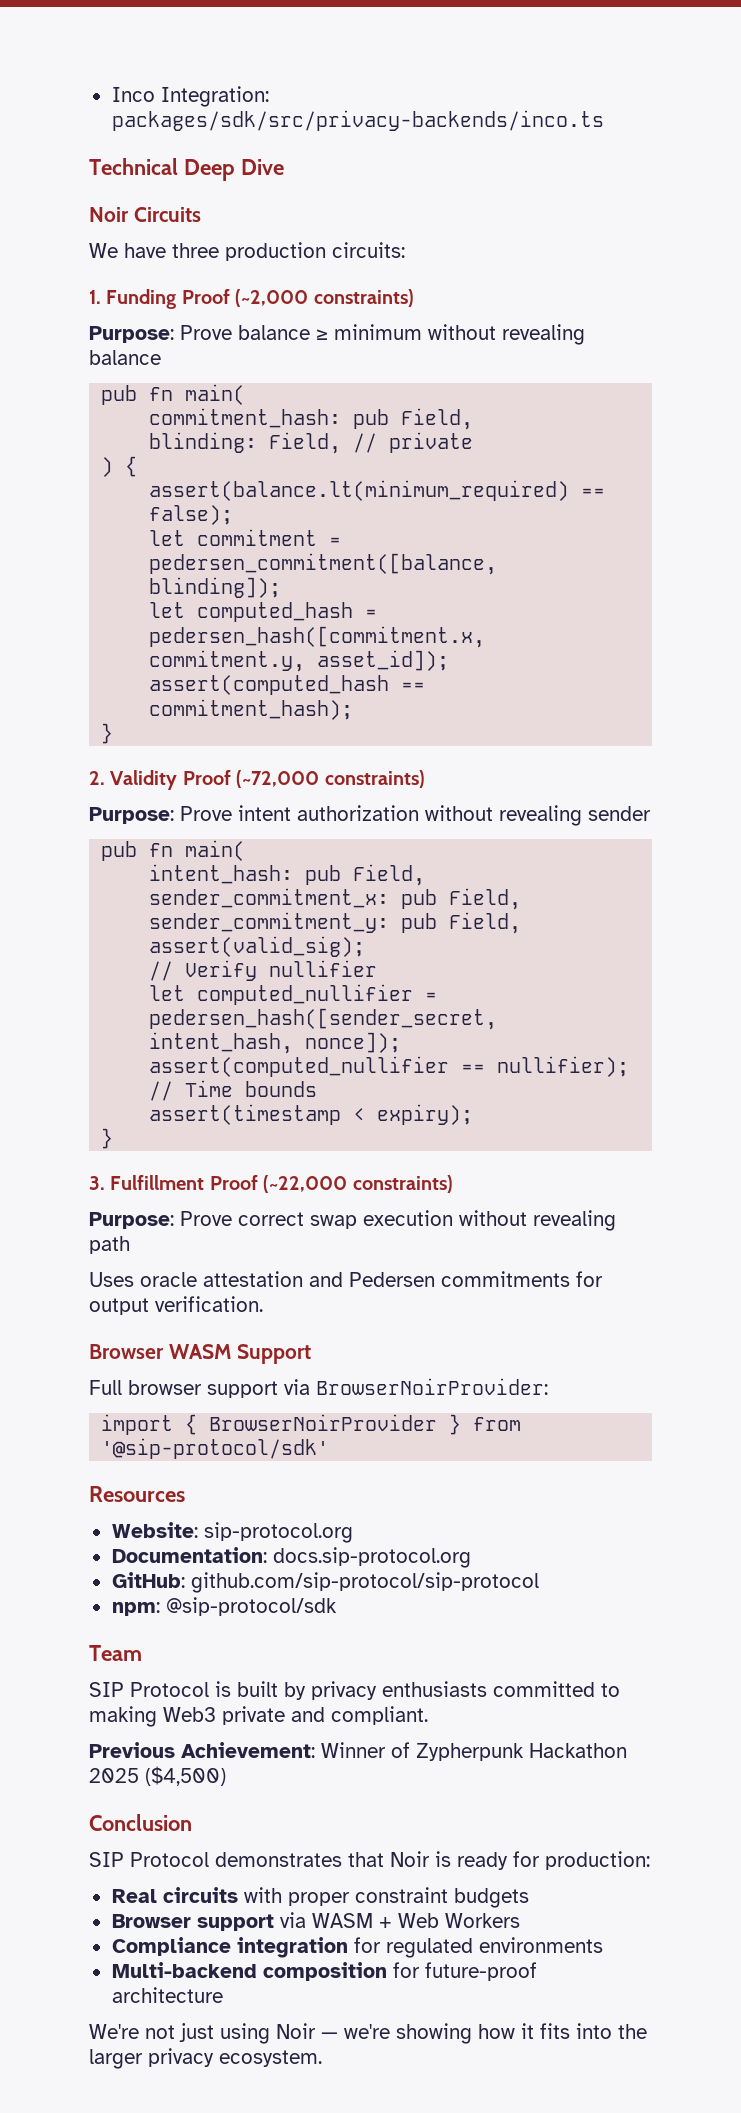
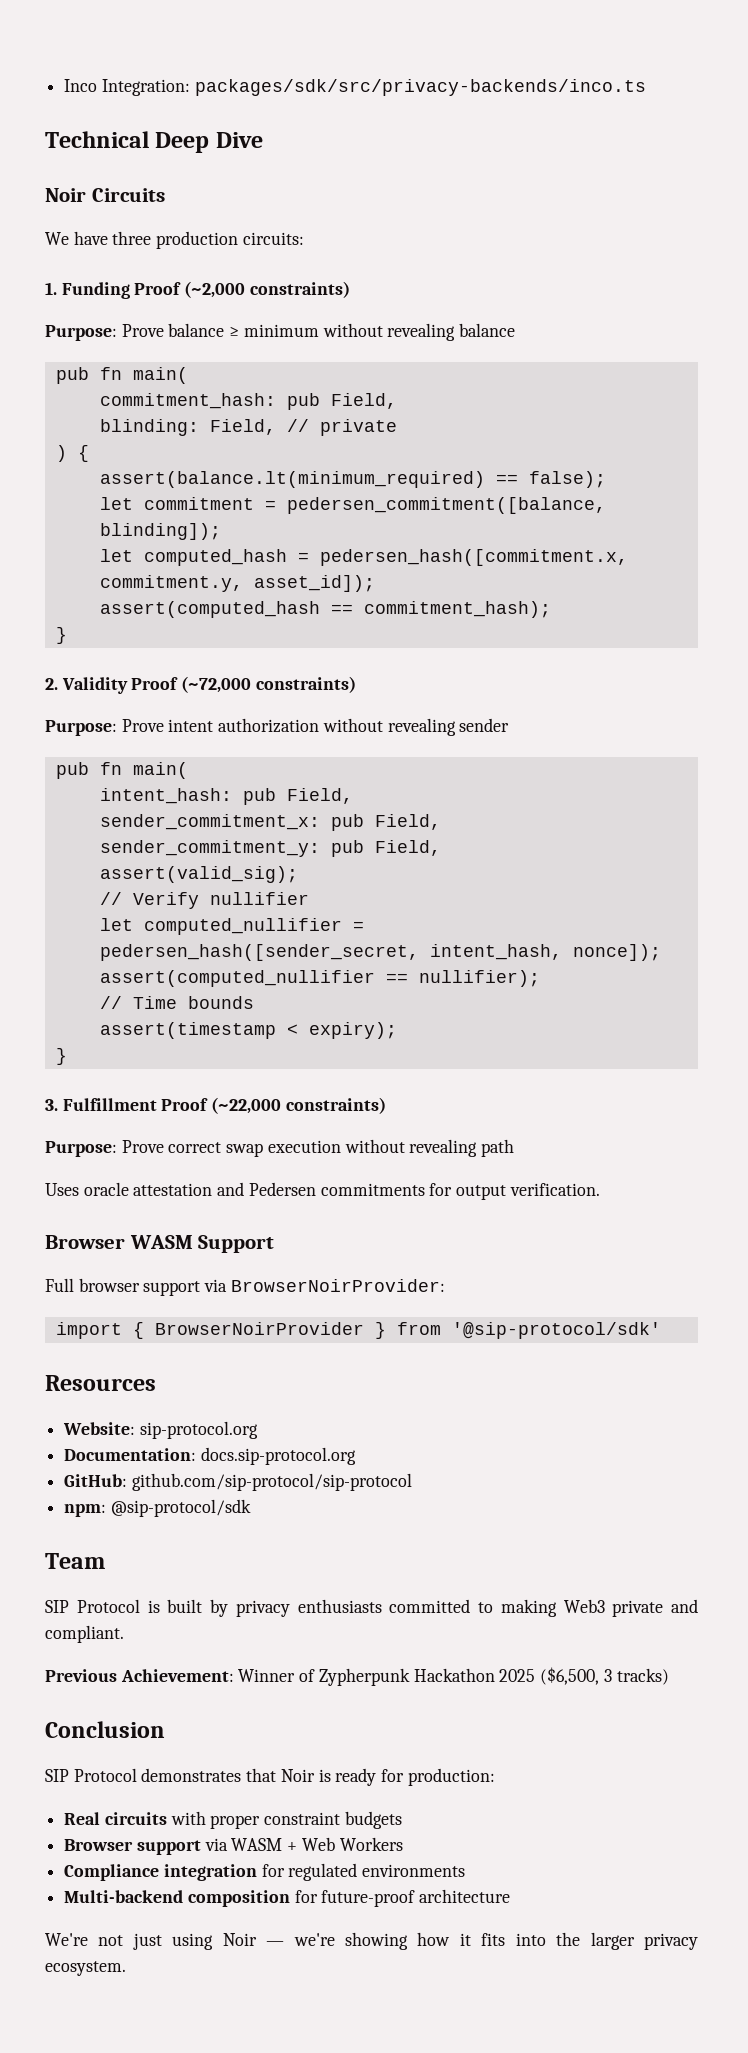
[145,1766,226,1786] ($4,500) -> [540,1667,669,1685] ($6,500, 3 tracks)

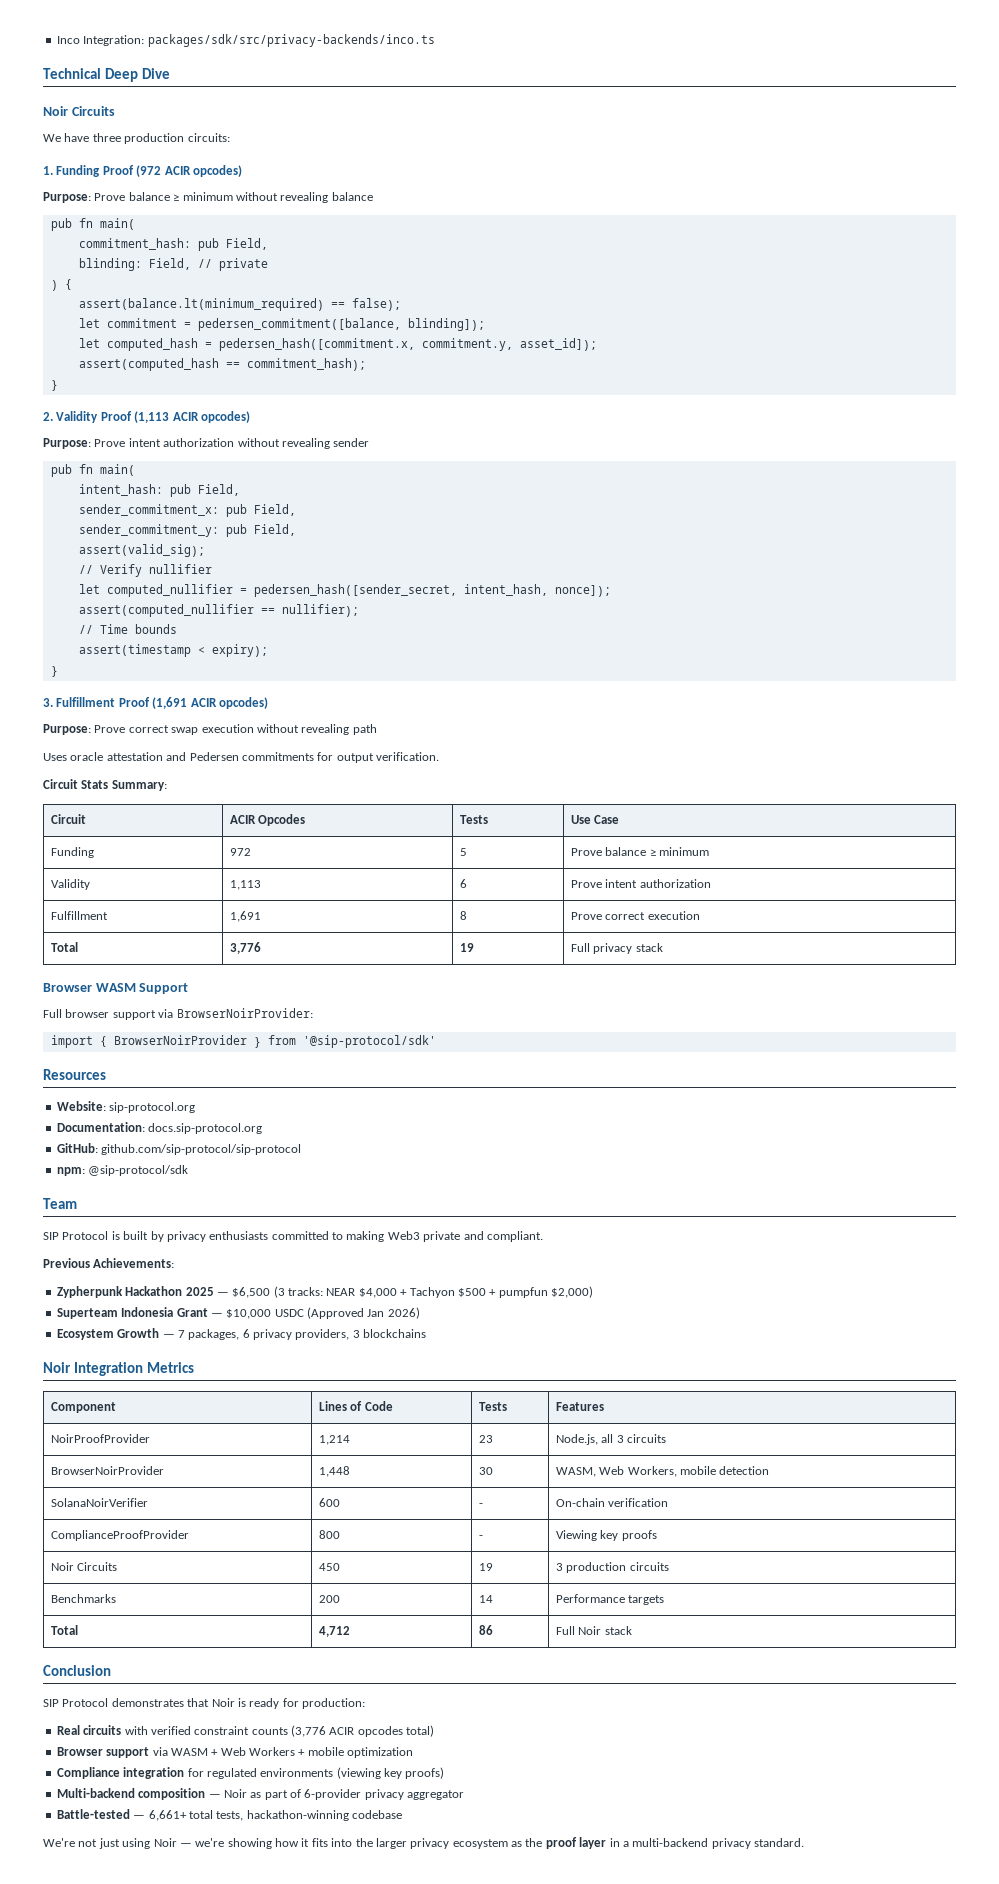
[184,281,350,298] (~2,000 constraints) -> [136,165,242,177] (972 ACIR opcodes)
[181,676,356,693] (~72,000 constraints) -> [134,411,250,423] (1,113 ACIR opcodes)
[211,1097,386,1114] (~22,000 constraints) -> [152,697,268,709] (1,691 ACIR opcodes)
(600, 1189) none -> [43,779,167,791] [50,814,86,824] [229,814,306,826] [459,815,488,824] [570,815,620,824] [50,847,94,858] [229,848,251,856] [459,848,467,856] [570,847,709,856] [50,879,90,890] [229,880,261,890] [459,879,467,888] [570,879,711,888] [50,911,108,920] [229,911,261,922] [459,911,467,920] [570,911,700,920] [50,942,78,952] [229,942,261,954] [459,943,474,952] [570,943,663,954] // Circuit Stats Summary: // Circuit | ACIR Opcodes | Tests | Use Case // Funding | 972 | 5 | Prove balance ≥ minimum // Validity | 1,113 | 6 | Prove intent authorization // Fulfillment | 1,691 | 8 | Prove correct execution // Total | 3,776 | 19 | Full privacy stack
[120,1667,669,1686] Achievement: Winner of Zypherpunk Hackathon 2025 ($6,500, 3 tracks) -> [93,1258,175,1268] [56,1286,593,1298] [56,1307,420,1319] [56,1328,427,1340] [43,1362,194,1376] [50,1402,116,1413] [318,1401,393,1411] [478,1402,507,1411] [555,1402,604,1411] [50,1434,150,1443] [318,1435,350,1445] [478,1435,493,1443] [555,1434,666,1445] [50,1466,164,1475] [318,1466,350,1477] [478,1467,493,1475] [555,1466,770,1477] [50,1498,148,1507] [318,1498,340,1507] [478,1503,483,1507] [555,1498,669,1507] [50,1530,189,1541] [318,1530,340,1539] [478,1535,483,1539] [555,1530,657,1541] [50,1562,118,1571] [318,1563,340,1571] [478,1563,493,1571] [555,1562,669,1573] [50,1594,116,1603] [318,1595,340,1603] [478,1595,493,1603] [555,1594,665,1605] [50,1625,78,1635] [318,1626,350,1637] [478,1625,493,1635] [555,1626,632,1635] Achievements: // Zypherpunk Hackathon 2025 — $6,500 (3 tracks: NEAR $4,000 + Tachyon $500 + pumpfun $2,000) // Superteam Indonesia Grant — $10,000 USDC (Approved Jan 2026) // Ecosystem Growth — 7 packages, 6 privacy providers, 3 blockchains // Noir Integration Metrics // Component | Lines of Code | Tests | Features // NoirProofProvider | 1,214 | 23 | Node.js, all 3 circuits // BrowserNoirProvider | 1,448 | 30 | WASM, Web Workers, mobile detection // SolanaNoirVerifier | 600 | - | On-chain verification // ComplianceProofProvider | 800 | - | Viewing key proofs // Noir Circuits | 450 | 19 | 3 production circuits // Benchmarks | 200 | 14 | Performance targets // Total | 4,712 | 86 | Full Noir stack
[210,1811,402,1829] proper constraint budgets -> [150,1725,435,1737] verified constraint counts (3,776 ACIR opcodes total)
(403, 1844) none -> [298,1747,414,1758] + mobile optimization
(466, 1870) none -> [336,1767,445,1779] (viewing key proofs)
[294,1889,511,1907] for future-proof architecture -> [208,1789,465,1800] [56,1809,402,1821] — Noir as part of 6-provider privacy aggregator // Battle-tested — 6,661+ total tests, hackathon-winning codebase
[45,1961,126,1976] ecosystem. -> [452,1837,804,1849] ecosystem as the proof layer in a multi-backend privacy standard.

